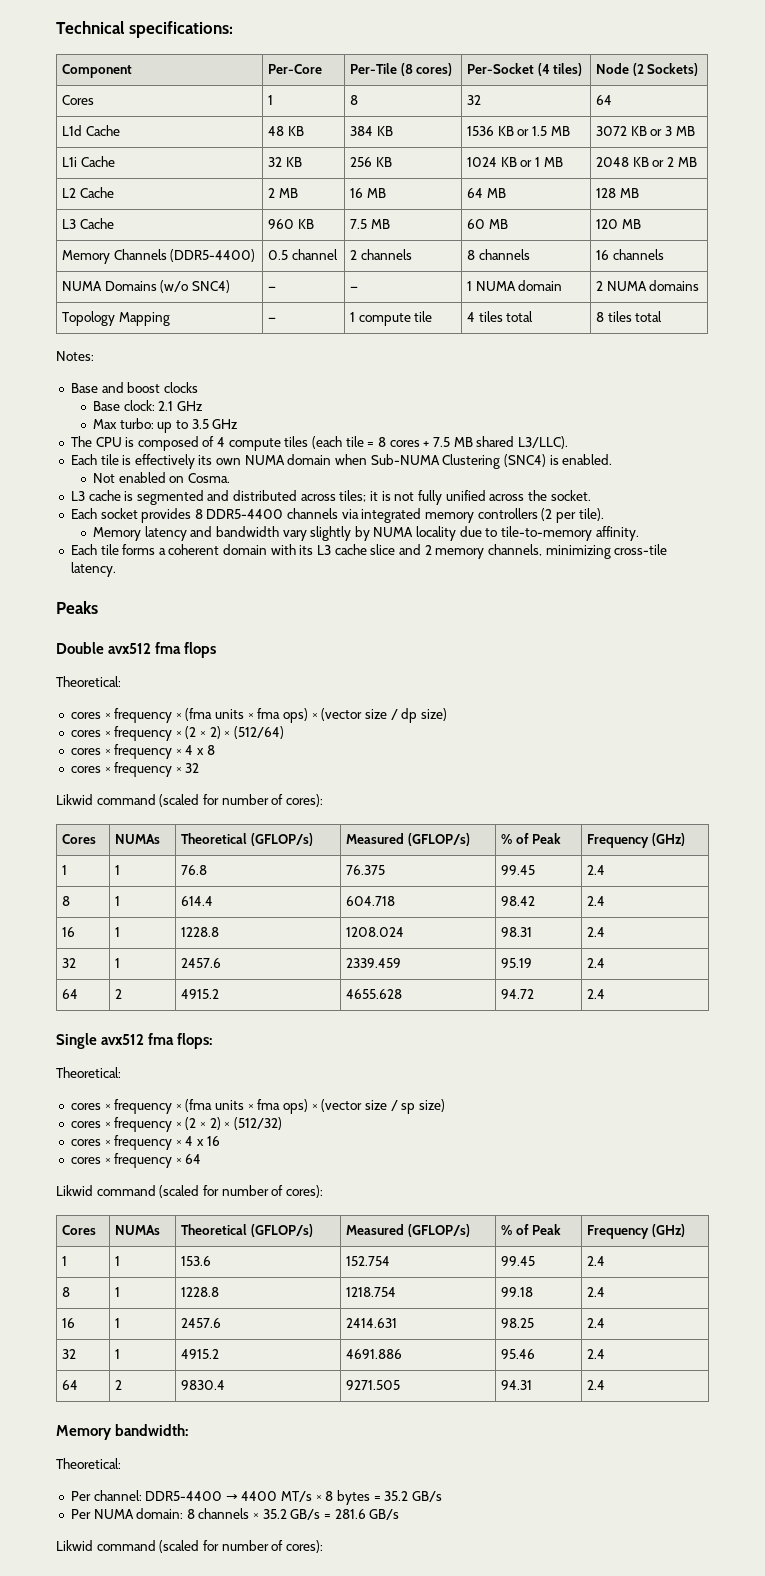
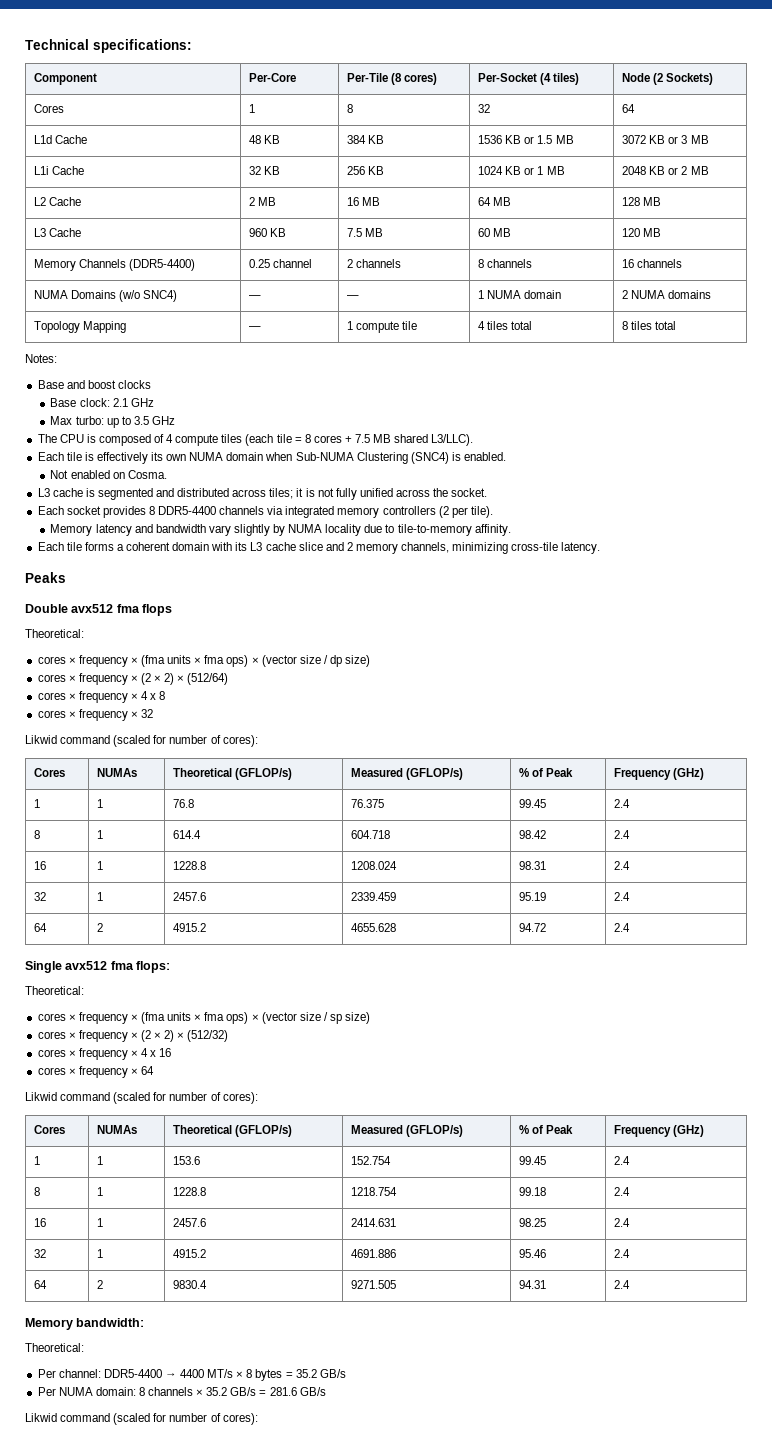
[268,250,289,260] 0.5 -> [249,259,271,268] 0.25

